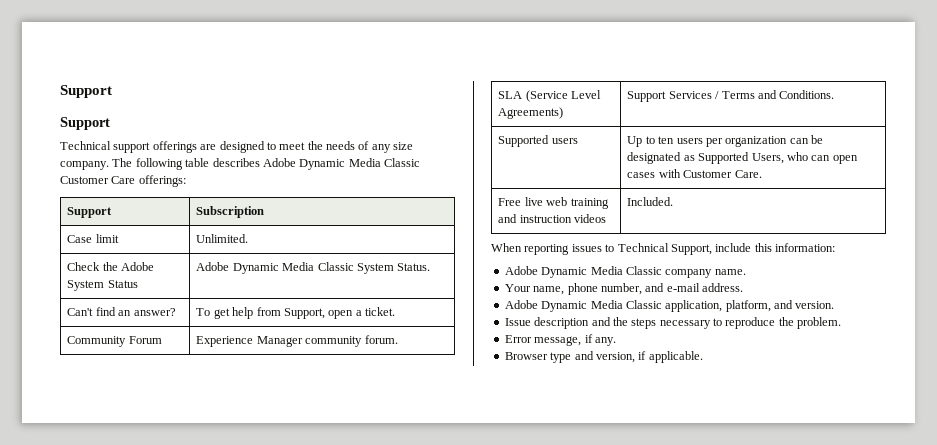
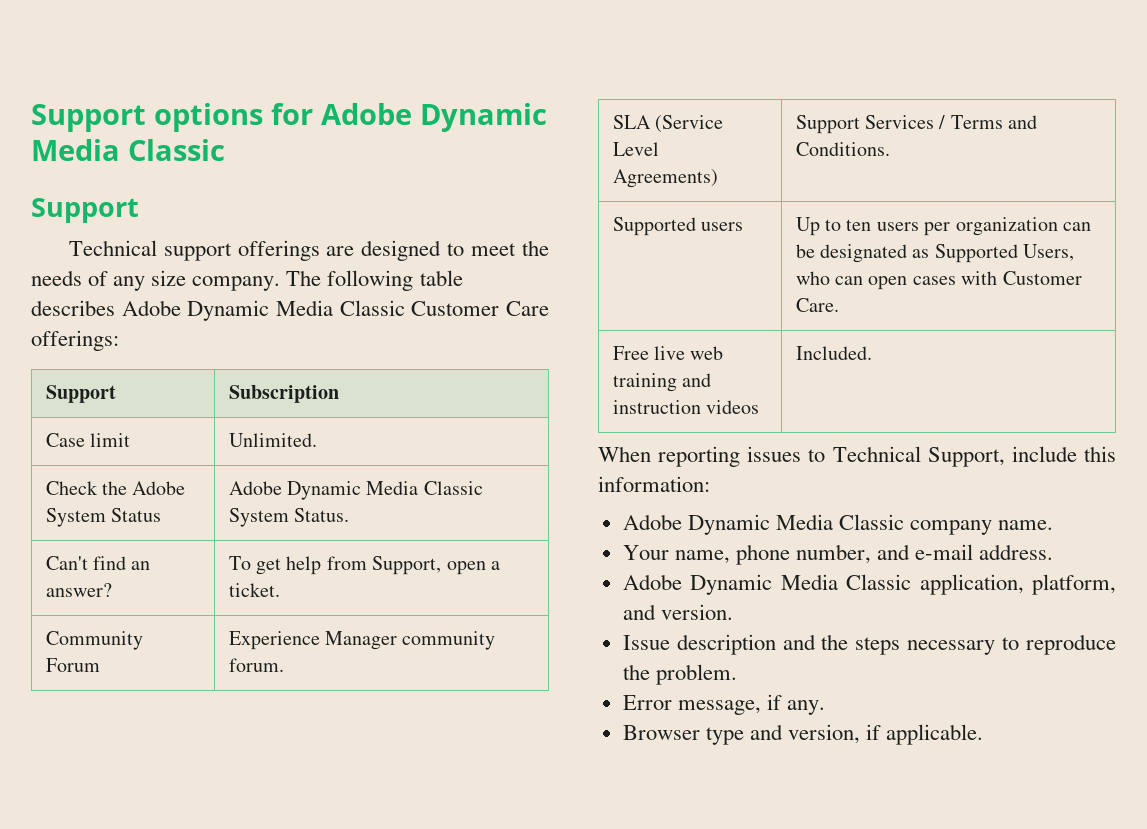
[60,85,112,98] Support -> [31,103,547,132] [31,139,225,161] Support options for Adobe Dynamic Media Classic

